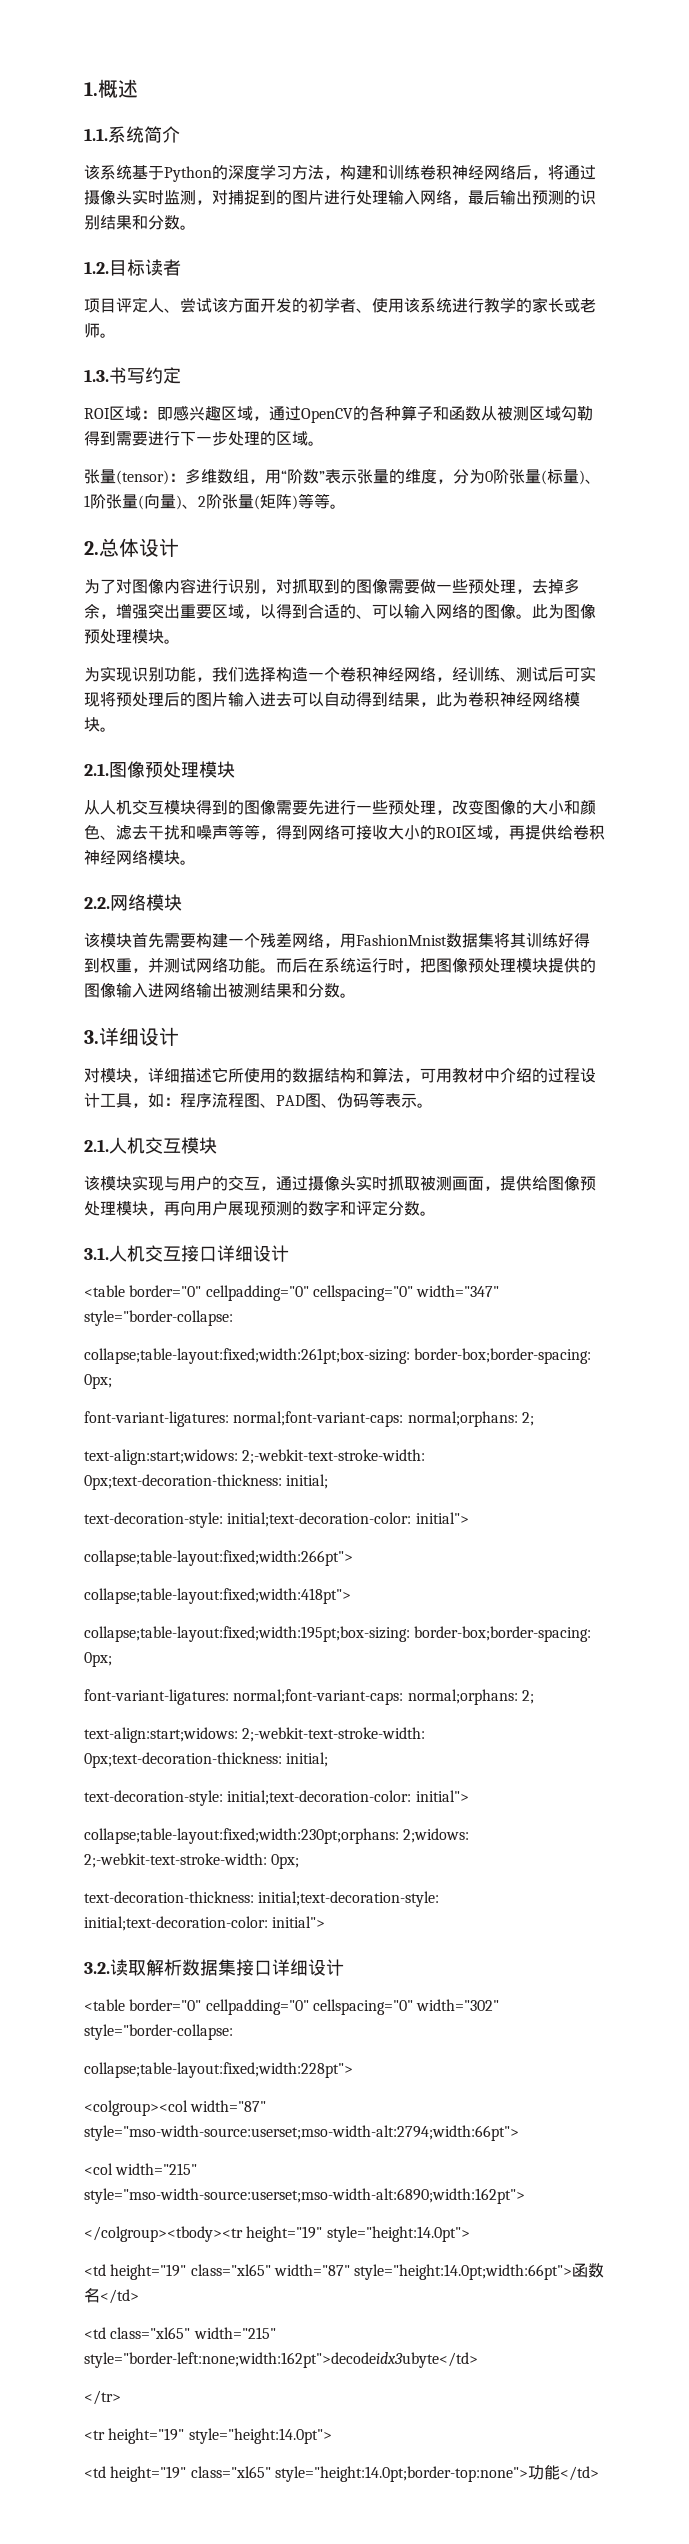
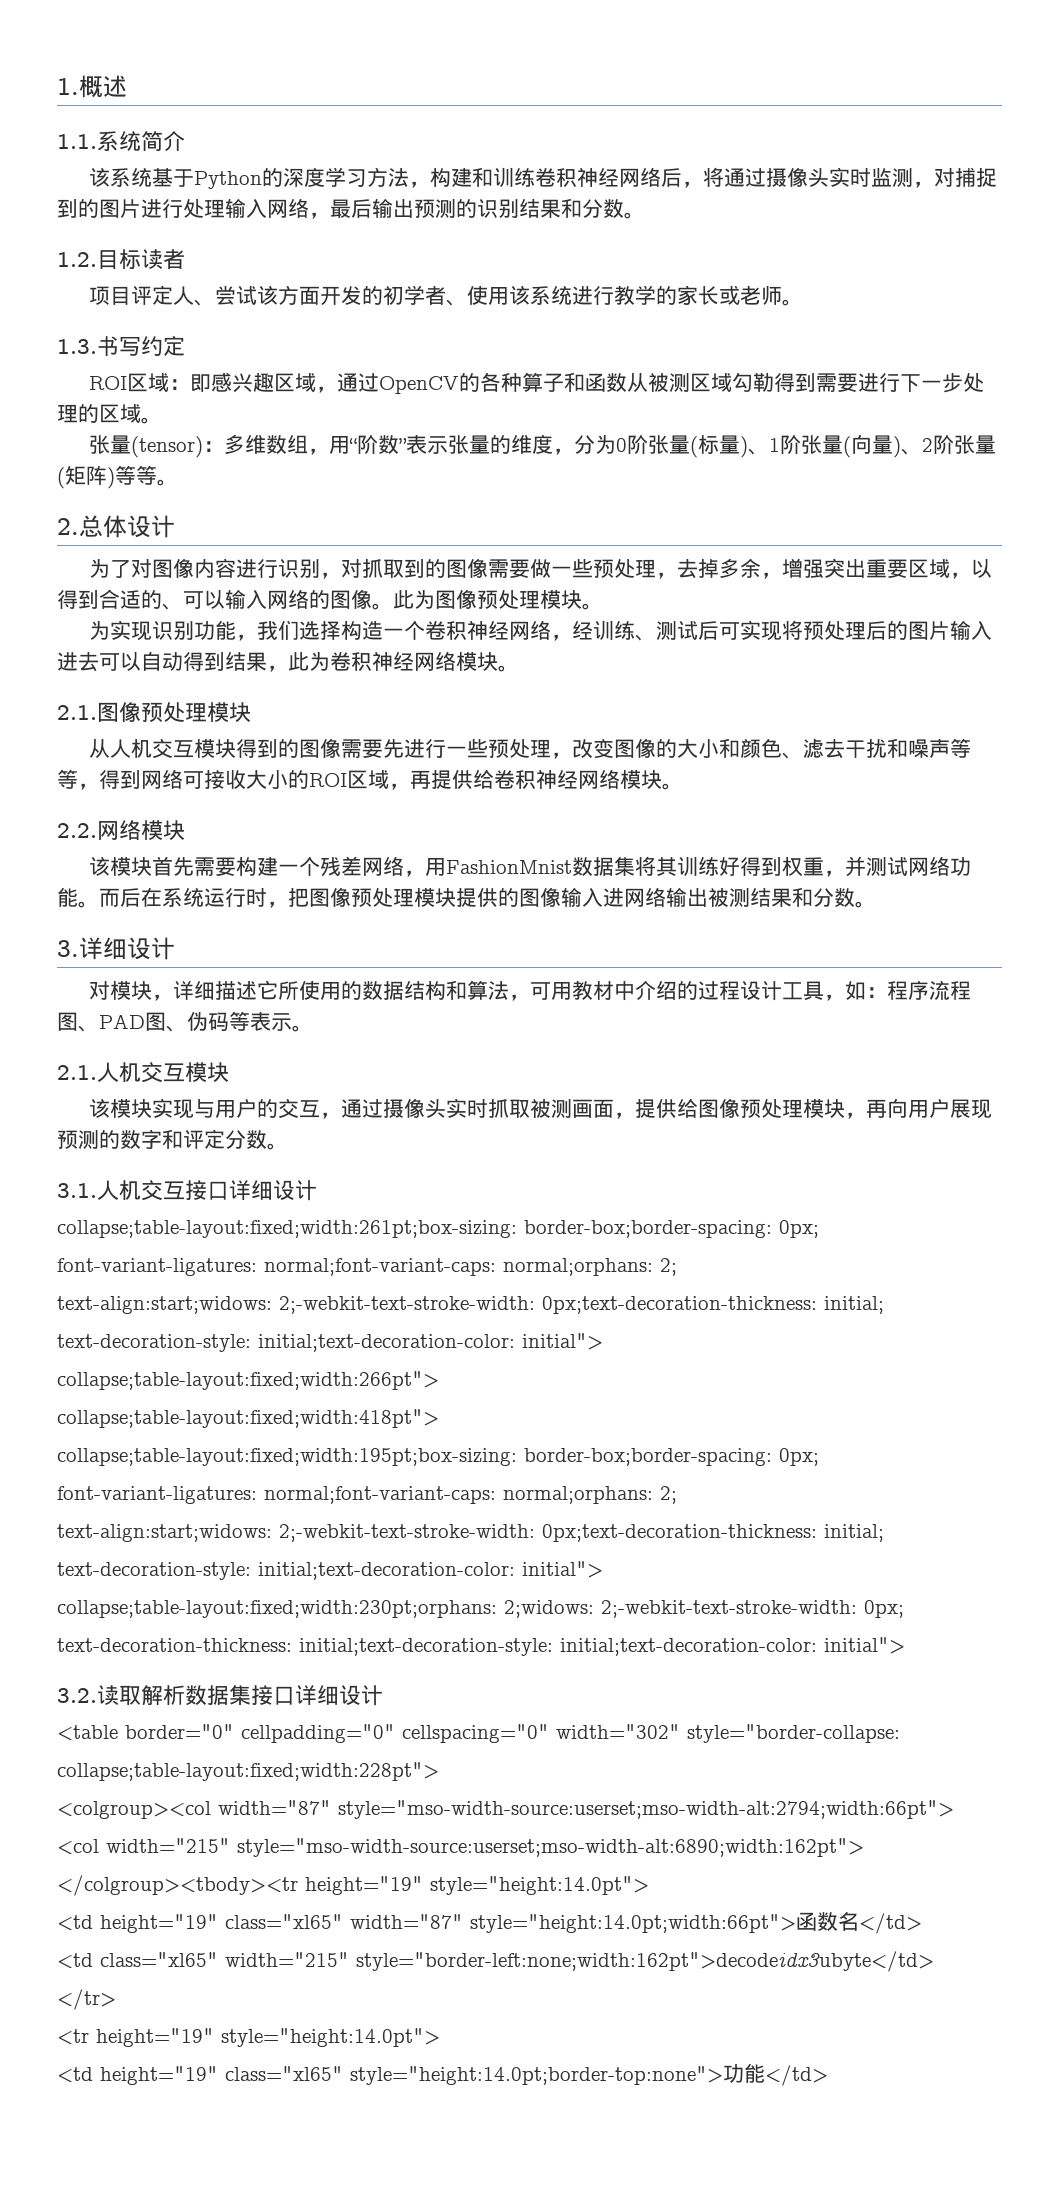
[84,1285,500,1301] [84,1310,233,1326] // <table border="0" cellpadding="0" cellspacing="0" width="347" style="border-collapse: -> (317, 1190) none

